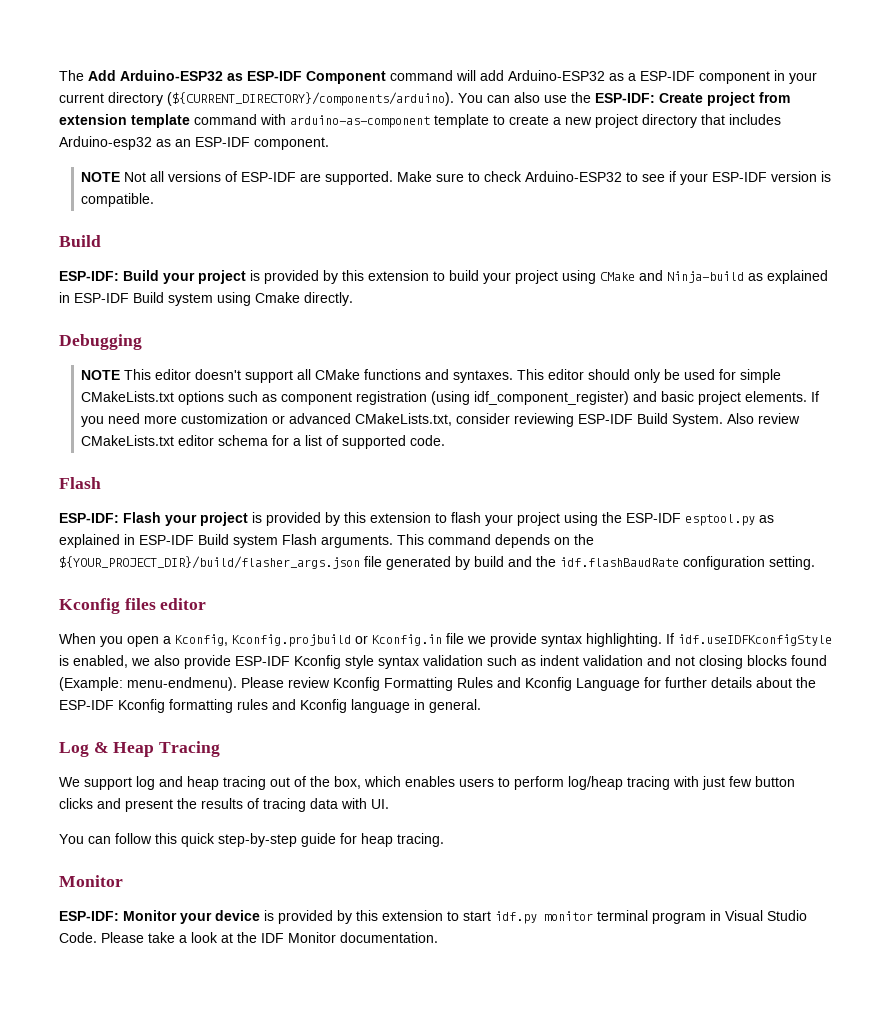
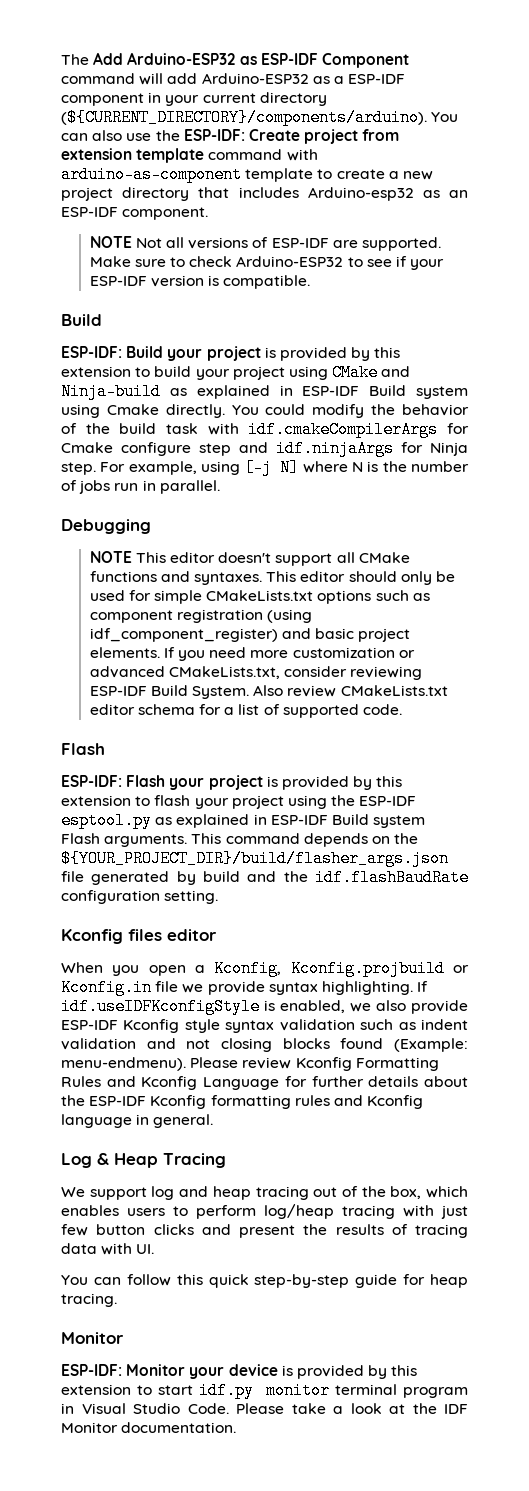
(353, 299) none -> [231,404,469,418] [61,421,469,438] [61,440,468,457] [61,459,469,476] [61,480,220,494] You could modify the behavior of the build task with idf.cmakeCompilerArgs for Cmake configure step and idf.ninjaArgs for Ninja step. For example, using [-j N] where N is the number of jobs run in parallel.

